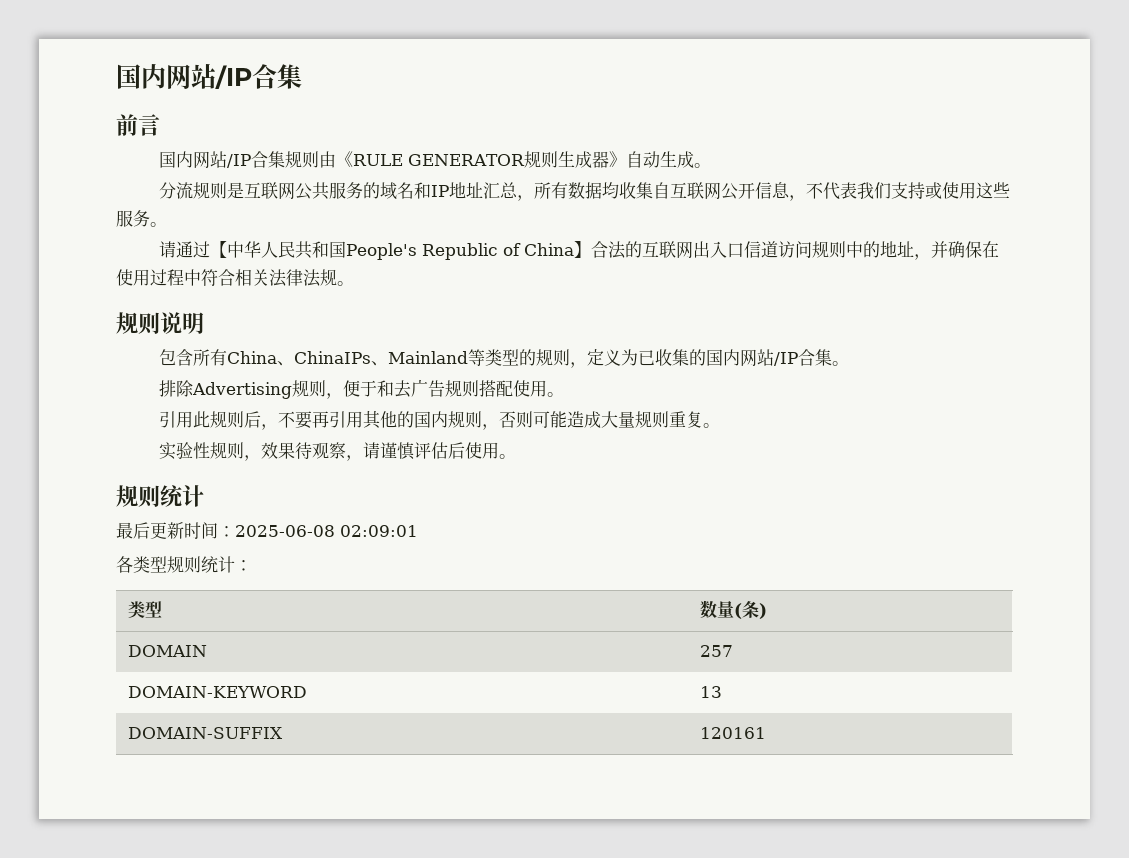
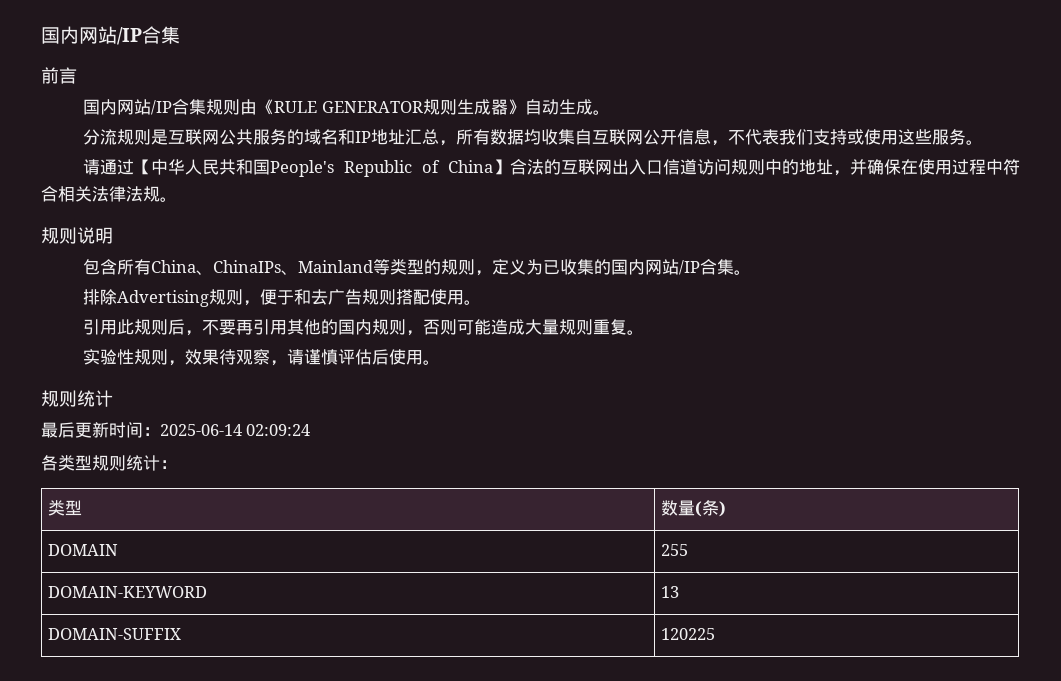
[235,525,418,537] 2025-06-08 02:09:01 -> [160,424,311,436] 2025-06-14 02:09:24
[699,645,733,657] 257 -> [661,544,689,556] 255
[699,727,766,739] 120161 -> [661,628,716,640] 120225

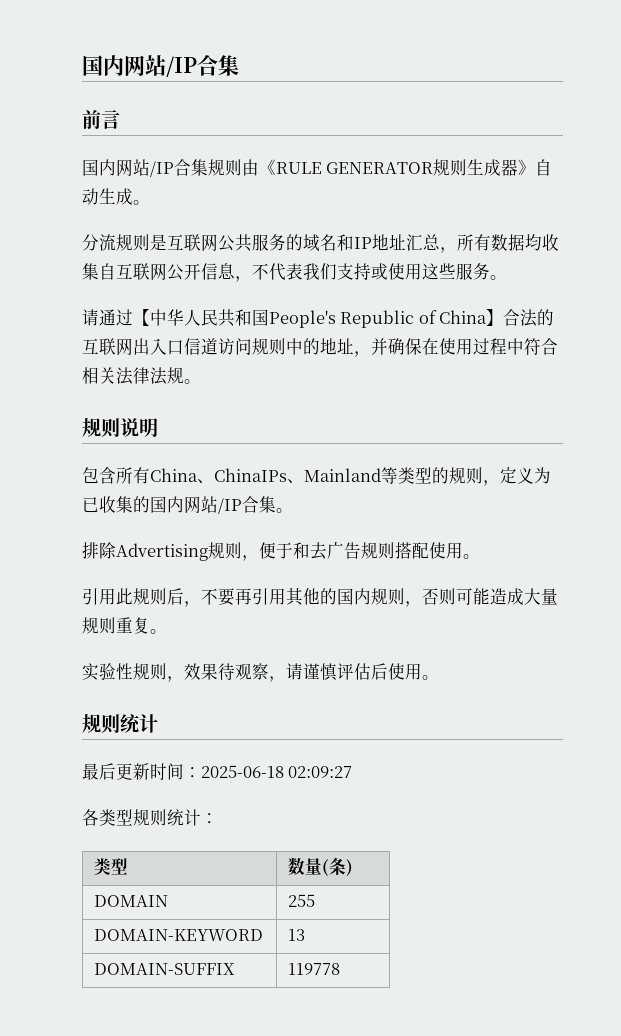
[160,424,311,436] 2025-06-14 02:09:24 -> [201,765,353,778] 2025-06-18 02:09:27
[661,628,716,640] 120225 -> [288,963,341,975] 119778

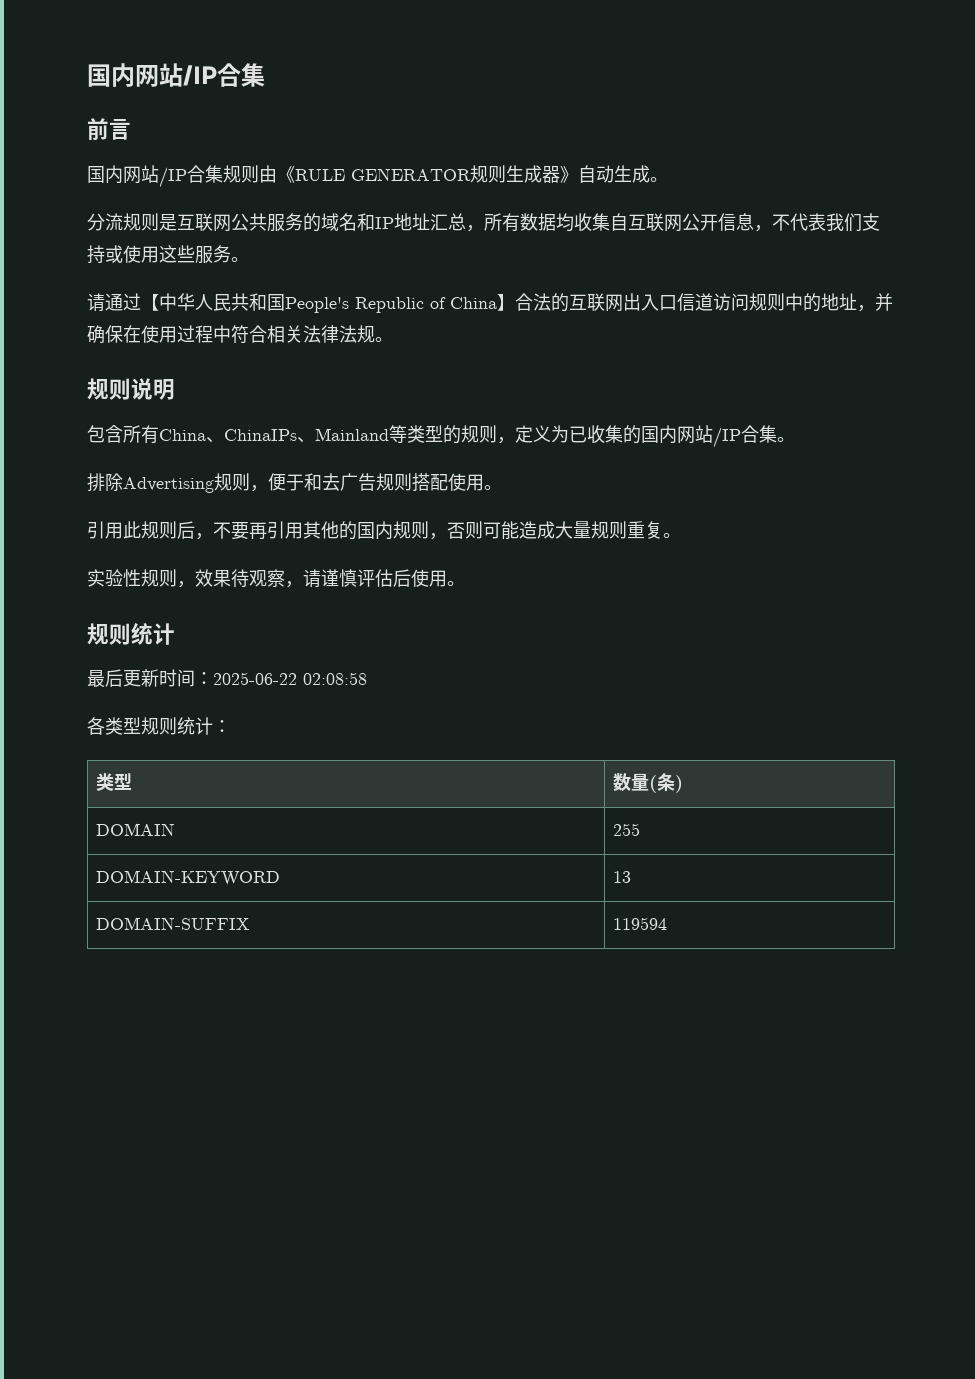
[201,765,353,778] 2025-06-18 02:09:27 -> [213,672,367,685] 2025-06-22 02:08:58
[288,963,341,975] 119778 -> [612,917,667,930] 119594

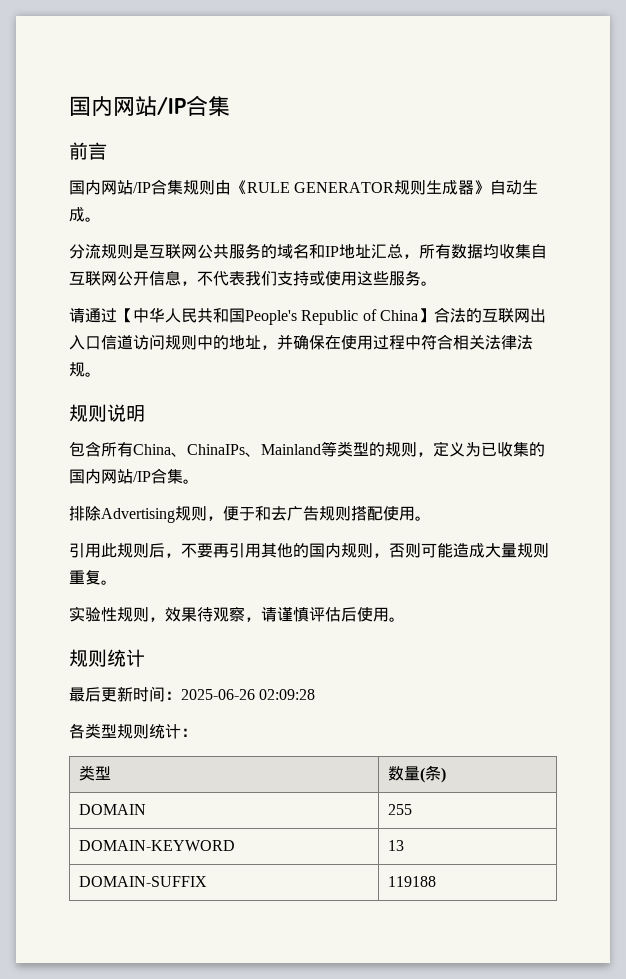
[213,672,367,685] 2025-06-22 02:08:58 -> [181,689,316,700] 2025-06-26 02:09:28
[612,917,667,930] 119594 -> [387,876,436,887] 119188

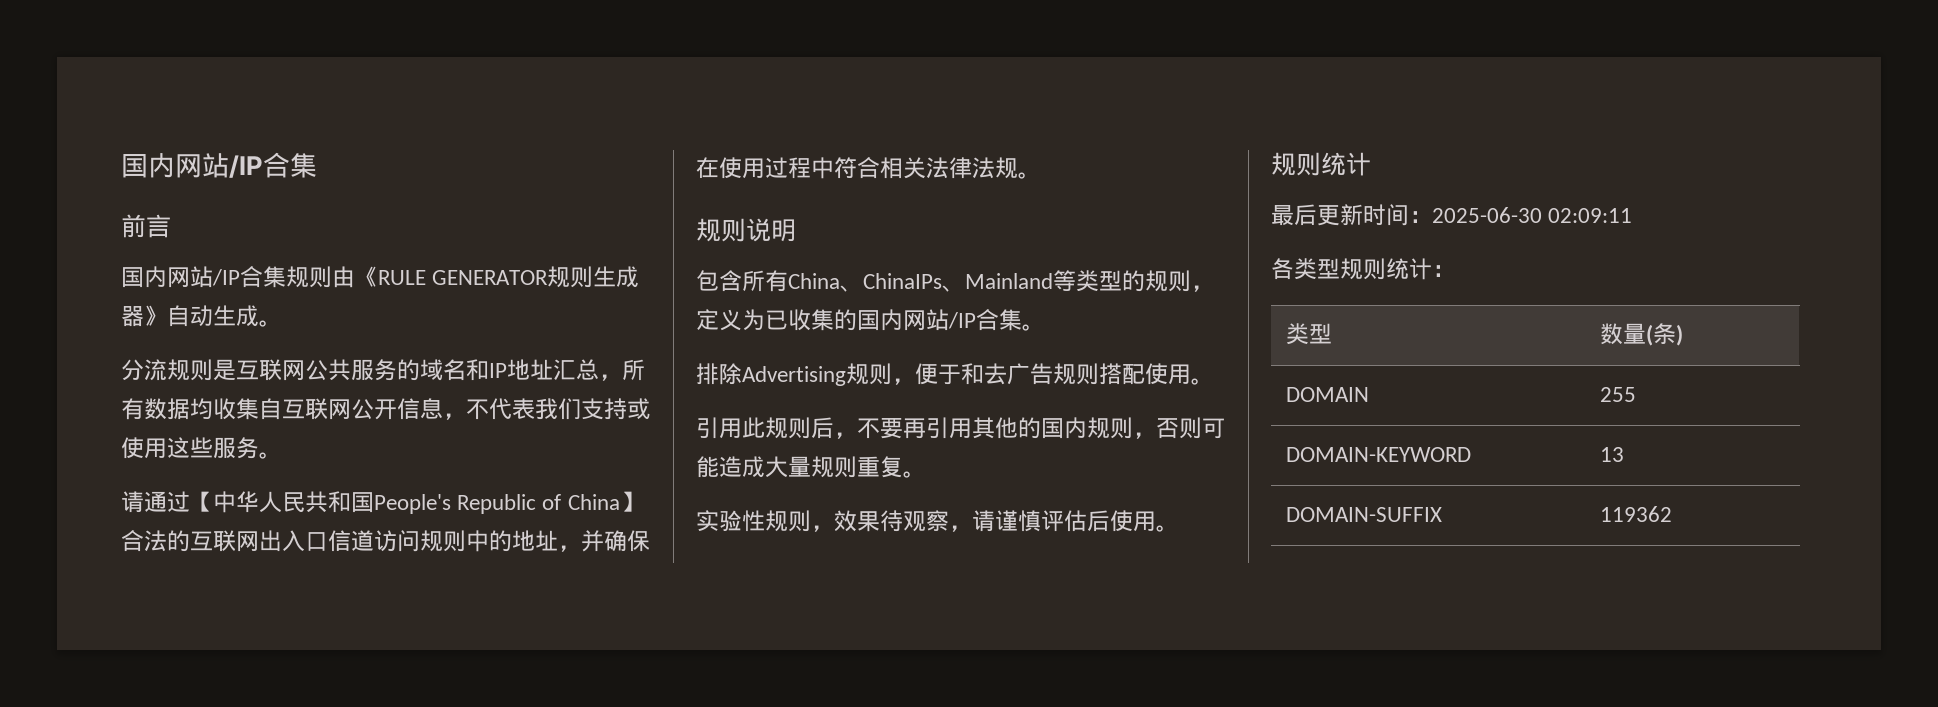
[181,689,316,700] 2025-06-26 02:09:28 -> [1432,207,1633,223] 2025-06-30 02:09:11
[387,876,436,887] 119188 -> [1600,506,1673,522] 119362

